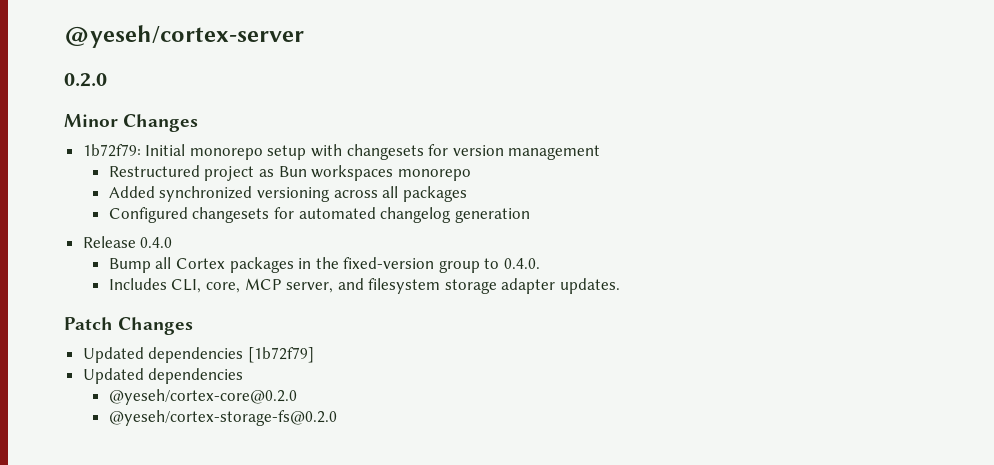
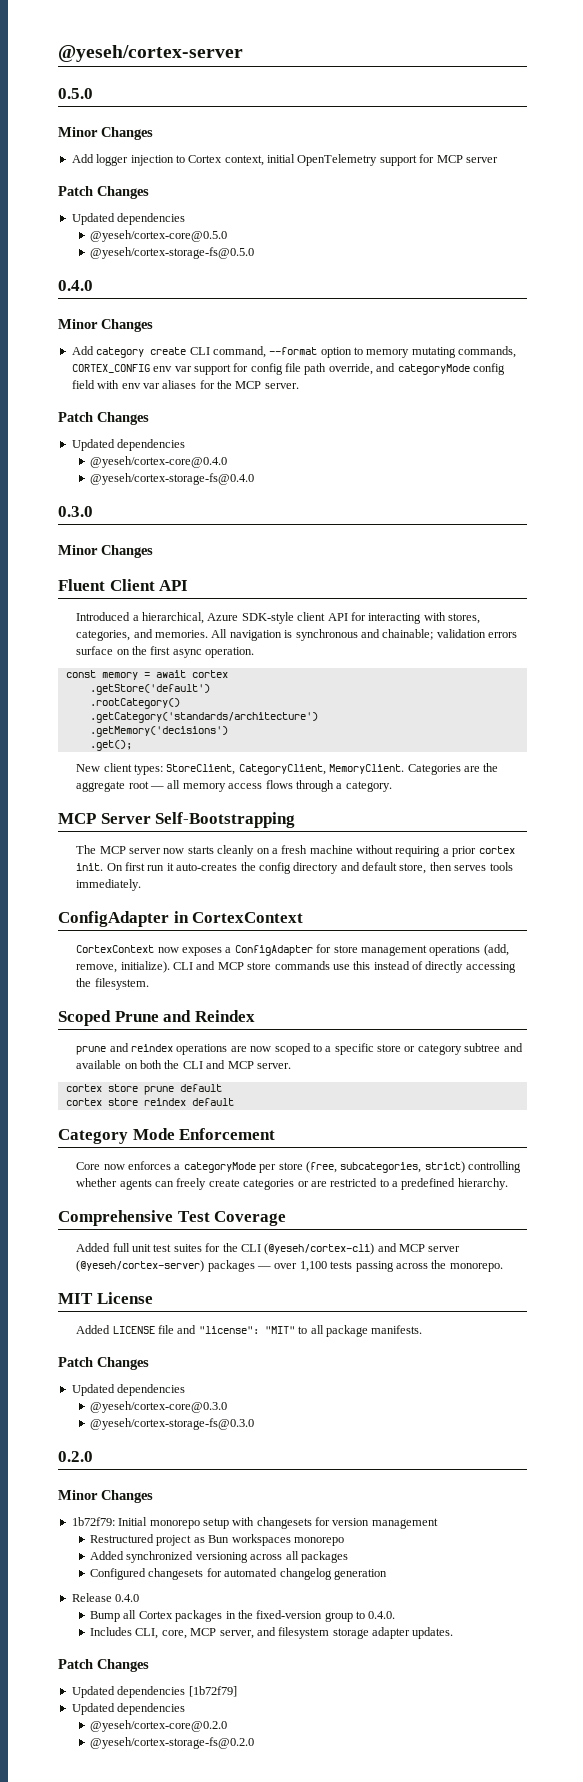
(304, 36) none -> [58,88,93,99] [58,127,153,140] [71,154,498,166] [58,186,149,199] [71,213,186,225] [90,230,228,242] [90,247,255,259] [58,280,93,291] [58,319,153,332] [71,346,517,358] [71,363,505,375] [71,380,299,389] [58,412,149,425] [71,439,186,451] [90,456,228,468] [90,473,255,485] [58,506,93,517] [58,545,153,558] [58,579,189,591] [76,612,481,624] [76,629,518,641] [76,646,255,658] [65,670,228,680] [89,684,210,695] [89,698,180,709] [89,712,318,723] [89,726,228,737] [89,740,132,751] [76,763,499,775] [76,780,392,792] [58,812,296,828] [76,845,515,857] [76,862,513,874] [76,879,142,891] [58,911,304,927] [76,944,509,956] [76,961,516,973] [76,978,149,990] [58,1010,255,1026] [76,1043,523,1055] [76,1060,291,1069] [65,1084,222,1095] [65,1098,234,1106] [58,1128,276,1144] [76,1161,522,1173] [76,1178,508,1190] [58,1210,287,1226] [76,1243,461,1255] [76,1260,503,1272] [58,1292,153,1304] [76,1325,423,1337] [58,1357,149,1370] [71,1384,186,1396] [90,1401,228,1413] [90,1418,255,1430] // 0.5.0 // Minor Changes // Add logger injection to Cortex context, initial OpenTelemetry support for MCP server // Patch Changes // Updated dependencies // @yeseh/cortex-core@0.5.0 // @yeseh/cortex-storage-fs@0.5.0 // 0.4.0 // Minor Changes // Add category create CLI command, --format option to memory mutating commands, CORTEX_CONFIG env var support for config file path override, and categoryMode config field with env var aliases for the MCP server. // Patch Changes // Updated dependencies // @yeseh/cortex-core@0.4.0 // @yeseh/cortex-storage-fs@0.4.0 // 0.3.0 // Minor Changes // Fluent Client API // Introduced a hierarchical, Azure SDK-style client API for interacting with stores, categories, and memories. All navigation is synchronous and chainable; validation errors surface on the first async operation. // const memory = await cortex // .getStore('default') // .rootCategory() // .getCategory('standards/architecture') // .getMemory('decisions') // .get(); // New client types: StoreClient, CategoryClient, MemoryClient. Categories are the aggregate root — all memory access flows through a category. // MCP Server Self-Bootstrapping // The MCP server now starts cleanly on a fresh machine without requiring a prior cortex init. On first run it auto-creates the config directory and default store, then serves tools immediately. // ConfigAdapter in CortexContext // CortexContext now exposes a ConfigAdapter for store management operations (add, remove, initialize). CLI and MCP store commands use this instead of directly accessing the filesystem. // Scoped Prune and Reindex // prune and reindex operations are now scoped to a specific store or category subtree and available on both the CLI and MCP server. // cortex store prune default // cortex store reindex default // Category Mode Enforcement // Core now enforces a categoryMode per store (free, subcategories, strict) controlling whether agents can freely create categories or are restricted to a predefined hierarchy. // Comprehensive Test Coverage // Added full unit test suites for the CLI (@yeseh/cortex-cli) and MCP server (@yeseh/cortex-server) packages — over 1,100 tests passing across the monorepo. // MIT License // Added LICENSE file and "license": "MIT" to all package manifests. // Patch Changes // Updated dependencies // @yeseh/cortex-core@0.3.0 // @yeseh/cortex-storage-fs@0.3.0

